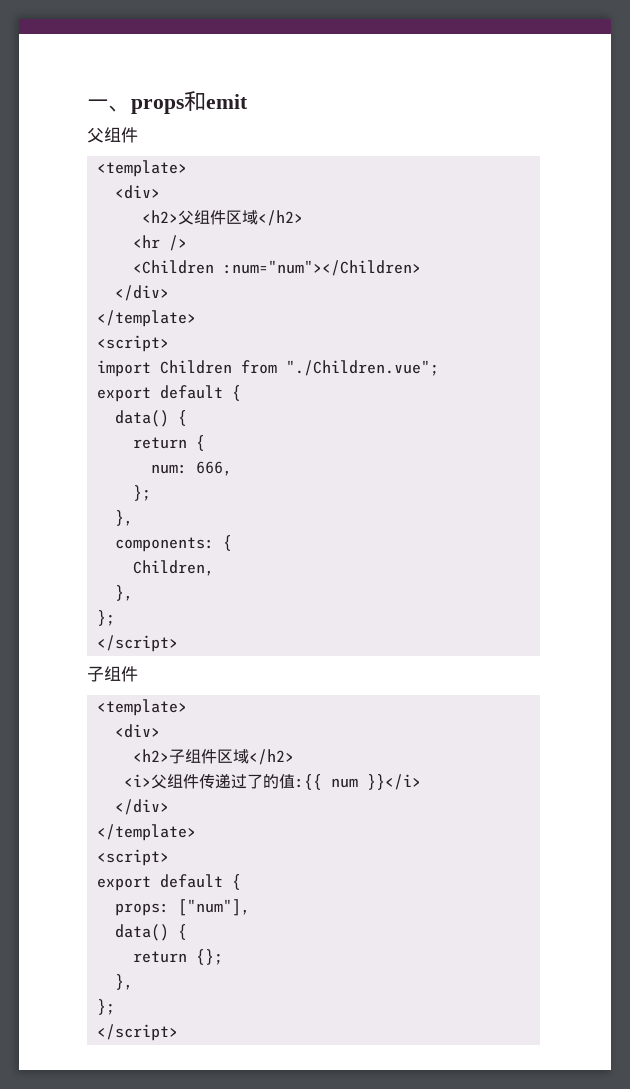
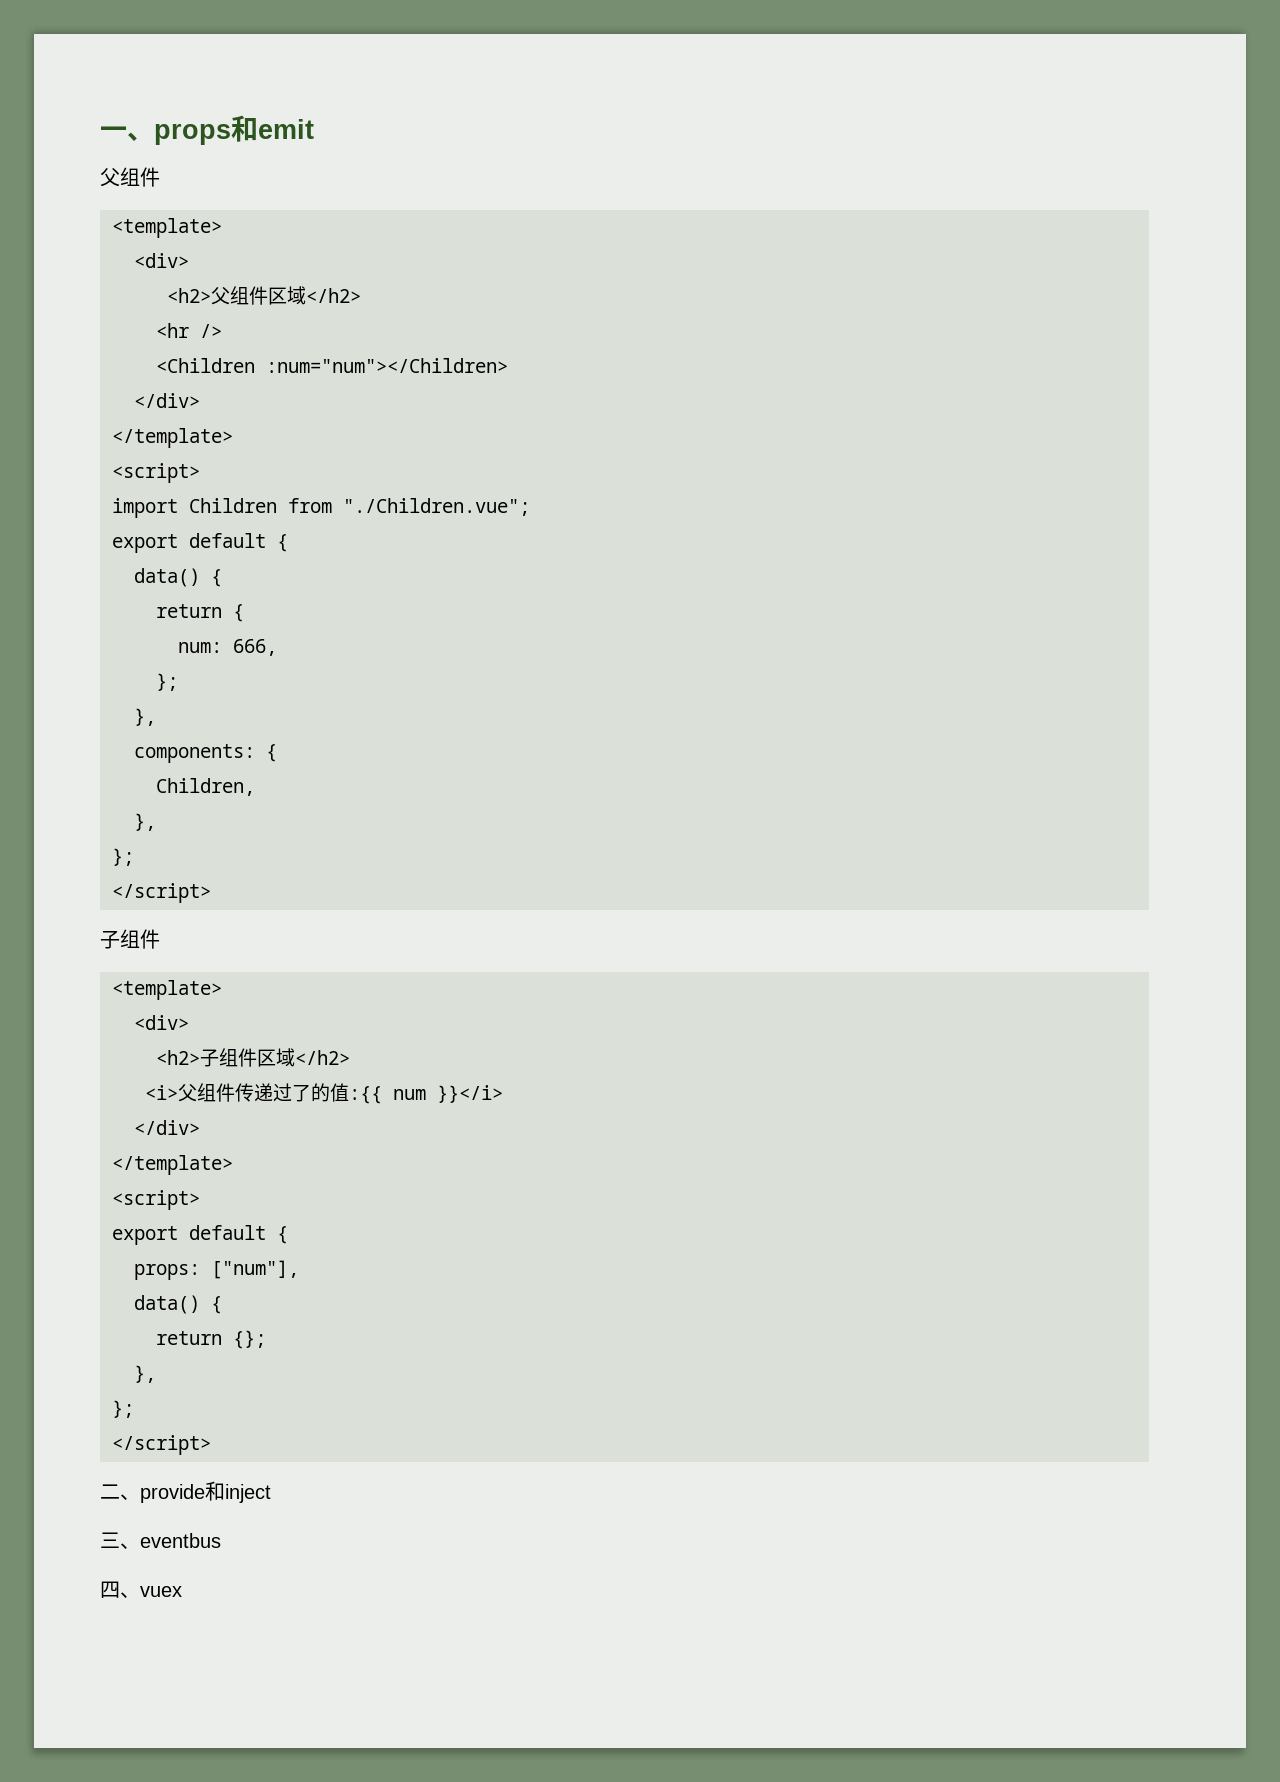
(179, 1032) none -> [100,1481,271,1503] [100,1532,221,1549] [100,1581,182,1599] // 二、provide和inject // 三、eventbus // 四、vuex

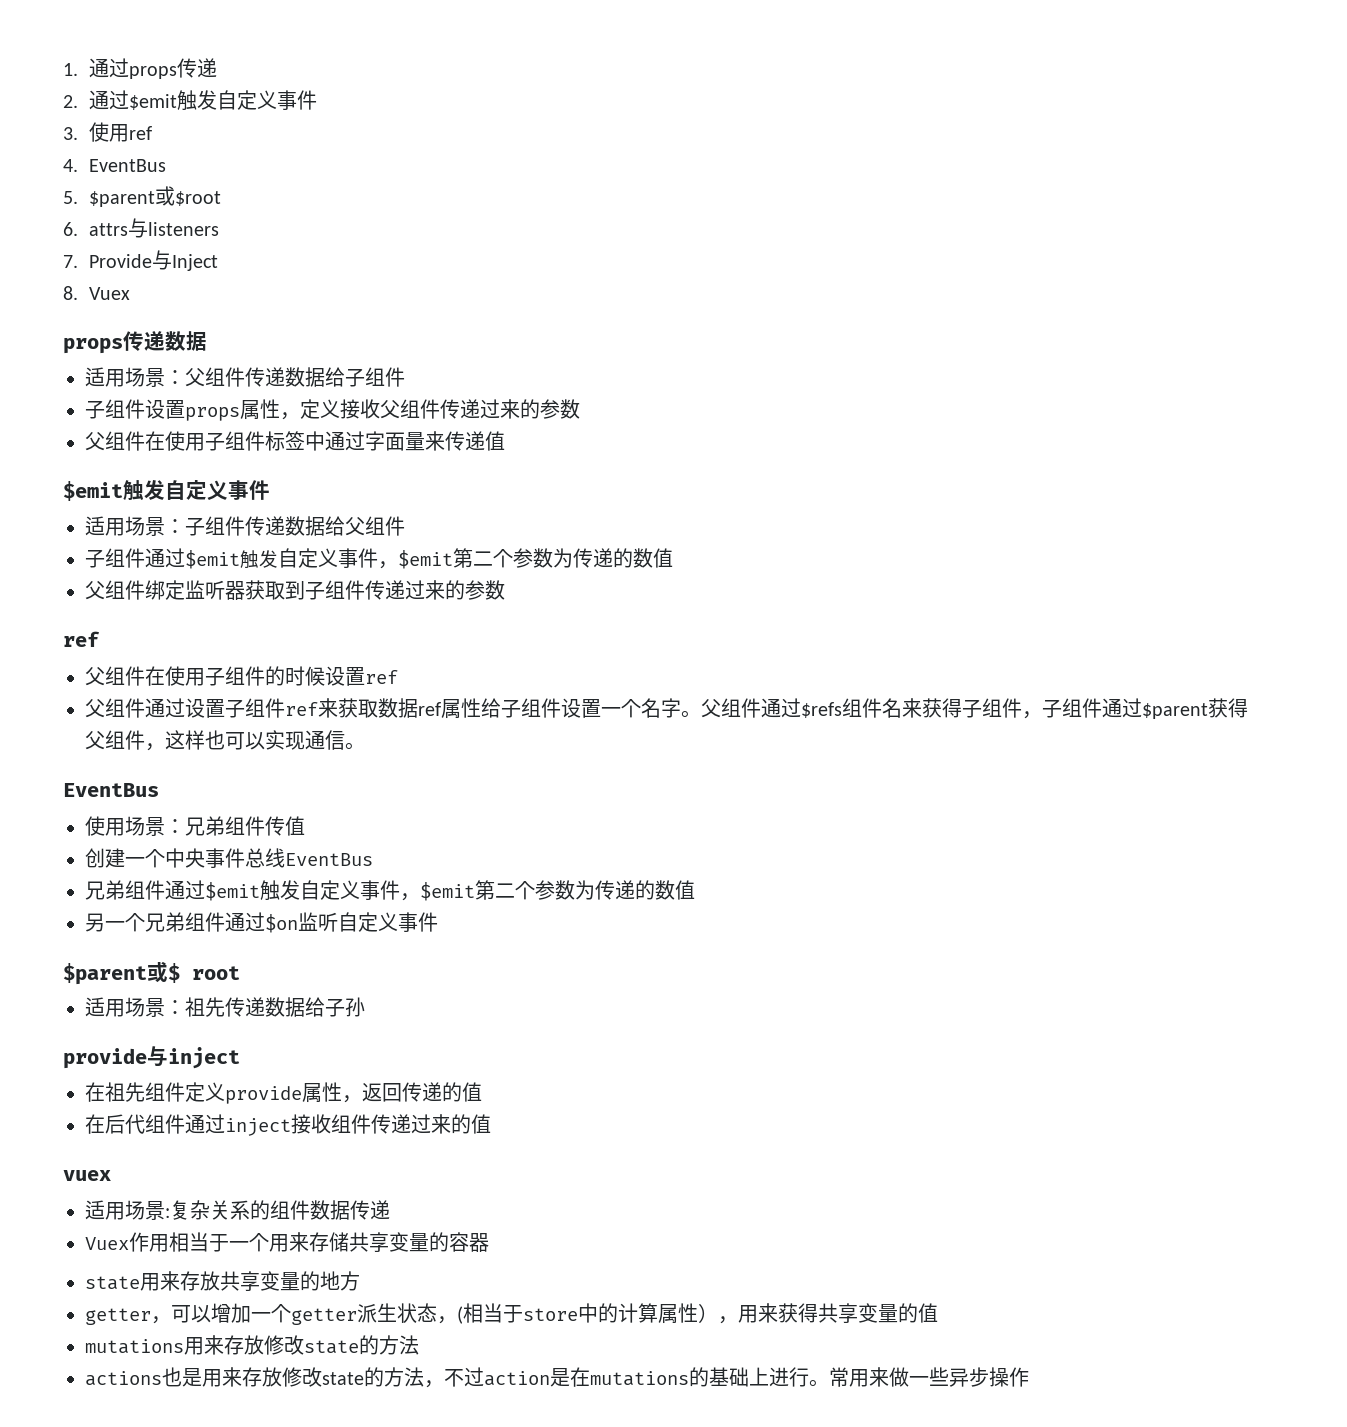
[100,115,314,145] [100,167,160,187] [112,218,222,238] [134,253,189,268] [167,286,361,305] [156,323,222,338] [156,358,508,373] [134,393,200,408] [112,428,233,448] [112,463,200,483] [112,498,530,518] [112,533,288,553] [134,568,222,587] [156,604,244,622] [178,639,277,656] [156,673,178,691] [134,708,156,726] [134,744,277,763] [156,778,255,796] [134,813,156,831] [112,848,134,866] [112,883,211,903] [100,929,160,949] [112,980,222,1000] [134,1015,189,1030] [156,1048,350,1067] [145,1083,503,1104] [134,1120,200,1135] [112,1155,233,1175] [112,1190,200,1210] [112,1225,288,1245] [134,1260,299,1280] [134,1295,222,1314] [156,1330,266,1349] [134,1365,156,1383] [112,1400,134,1418] [112,1435,211,1455] [100,1481,271,1503] [100,1532,221,1549] [100,1581,182,1599] 一、props和emit // 父组件 // <template> // <div> // <h2>父组件区域</h2> // <hr /> // <Children :num="num"></Children> // </div> // </template> // <script> // import Children from "./Children.vue"; // export default { // data() { // return { // num: 666, // }; // }, // components: { // Children, // }, // }; // </script> // 子组件 // <template> // <div> // <h2>子组件区域</h2> // <i>父组件传递过了的值:{{ num }}</i> // </div> // </template> // <script> // export default { // props: ["num"], // data() { // return {}; // }, // }; // </script> // 二、provide和inject // 三、eventbus // 四、vuex -> [63,58,218,79] [63,90,318,111] [63,122,153,142] [63,159,167,172] [63,186,222,207] [63,218,220,238] [63,250,219,271] [63,286,131,300] [63,331,207,354] [85,367,405,387] [85,399,580,421] [85,431,505,451] [63,480,270,501] [85,516,405,536] [85,548,673,569] [85,580,505,600] [63,631,100,647] [85,666,398,686] [85,698,1248,719] [85,730,365,751] [63,783,159,797] [85,816,305,836] [85,848,373,868] [85,880,695,901] [85,912,438,933] [63,961,240,985] [85,997,365,1017] [63,1046,240,1069] [85,1082,482,1104] [85,1114,491,1136] [63,1170,111,1181] [85,1200,390,1220] [85,1232,489,1253] [85,1271,360,1292] [85,1303,938,1325] [85,1335,419,1355] [85,1367,1029,1388] 1.通过props传递 // 2.通过$emit触发自定义事件 // 3.使用ref // 4. EventBus // 5. $parent或$root // 6. attrs与listeners // 7. Provide与Inject // 8. Vuex // props传递数据 // 适用场景：父组件传递数据给子组件 // 子组件设置props属性，定义接收父组件传递过来的参数 // 父组件在使用子组件标签中通过字面量来传递值 // $emit触发自定义事件 // 适用场景：子组件传递数据给父组件 // 子组件通过$emit触发自定义事件，$emit第二个参数为传递的数值 // 父组件绑定监听器获取到子组件传递过来的参数 // ref // 父组件在使用子组件的时候设置ref // 父组件通过设置子组件ref来获取数据ref属性给子组件设置一个名字。父组件通过$refs组件名来获得子组件，子组件通过$parent获得父组件，这样也可以实现通信。 // EventBus // 使用场景：兄弟组件传值 // 创建一个中央事件总线EventBus // 兄弟组件通过$emit触发自定义事件，$emit第二个参数为传递的数值 // 另一个兄弟组件通过$on监听自定义事件 // $parent或$ root // 适用场景：祖先传递数据给子孙 // provide与inject // 在祖先组件定义provide属性，返回传递的值 // 在后代组件通过inject接收组件传递过来的值 // vuex // 适用场景:复杂关系的组件数据传递 // Vuex作用相当于一个用来存储共享变量的容器 // state用来存放共享变量的地方 // getter，可以增加一个getter派生状态，(相当于store中的计算属性），用来获得共享变量的值 // mutations用来存放修改state的方法 // actions也是用来存放修改state的方法，不过action是在mutations的基础上进行。常用来做一些异步操作

